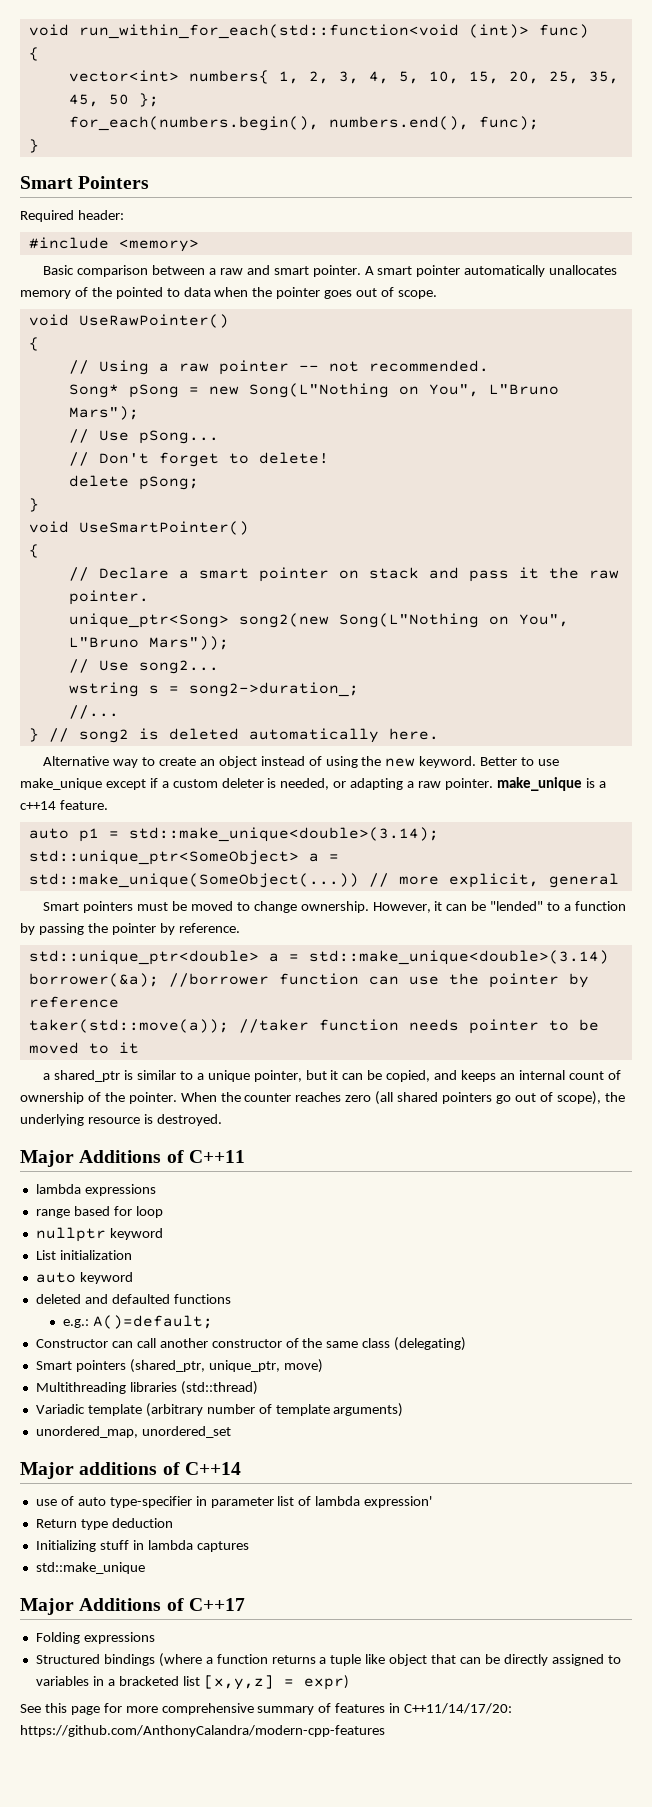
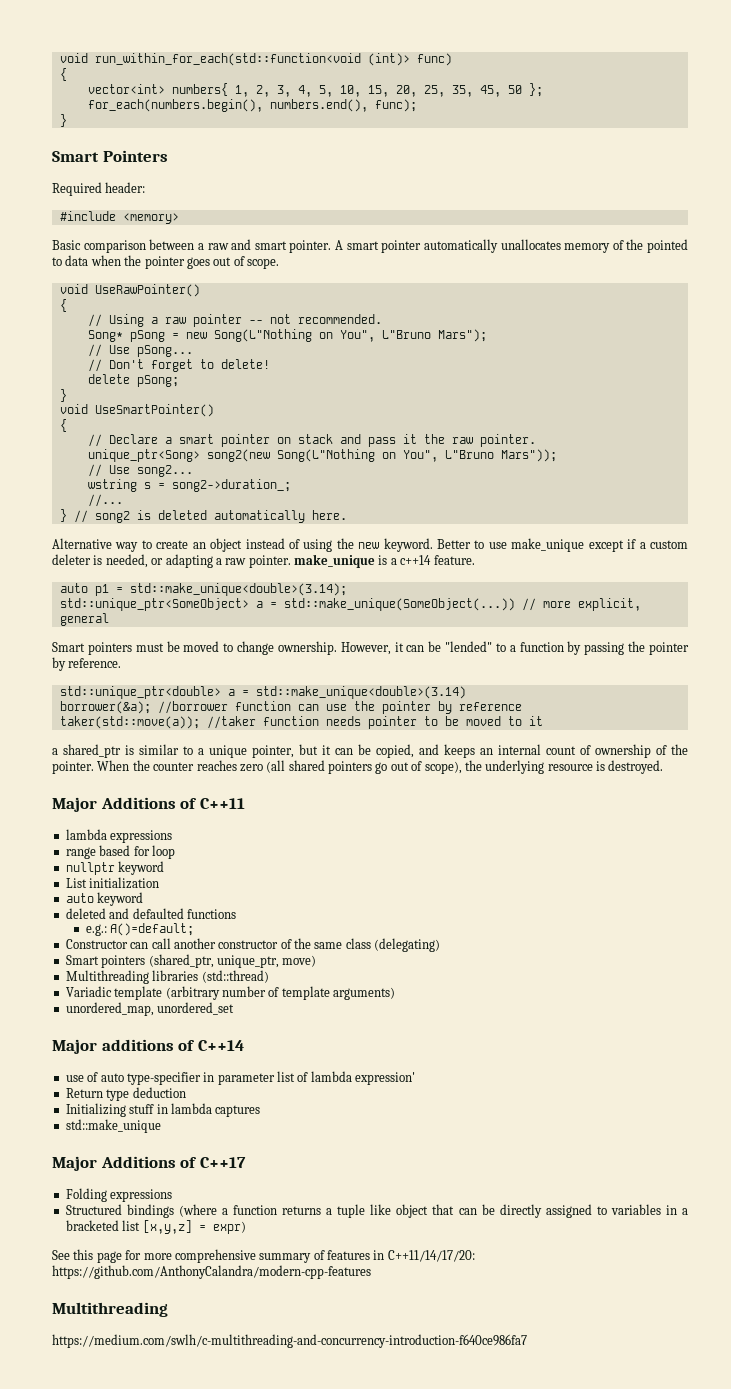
(385, 1731) none -> [52,1302,168,1317] [52,1334,527,1348] // Multithreading // https://medium.com/swlh/c-multithreading-and-concurrency-introduction-f640ce986fa7

